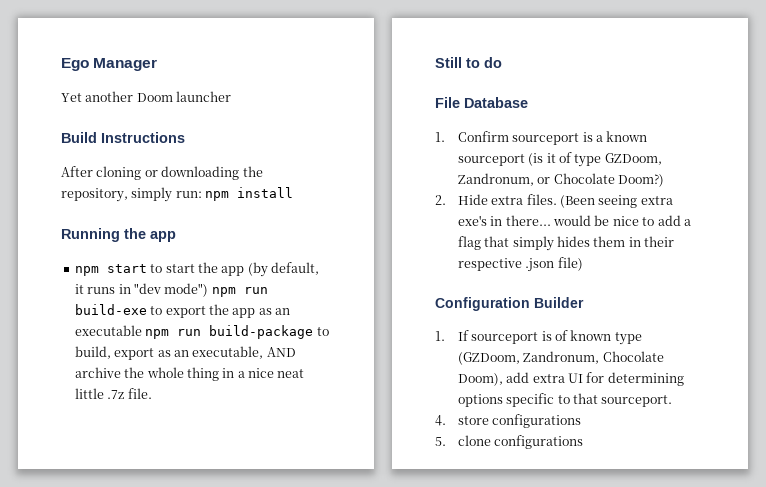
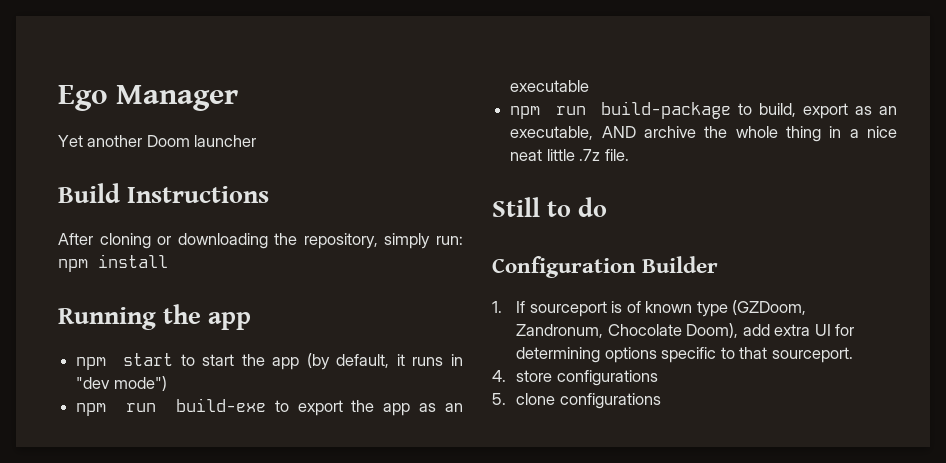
(209, 290) none -> (167, 383) //
(142, 330) none -> (590, 86) //
[435,97,528,108] [435,131,648,145] [457,152,662,167] [457,173,665,187] [435,194,673,208] [457,215,691,226] [457,236,675,251] [457,257,583,272] // File Database // 1. Confirm sourceport is a known sourceport (is it of type GZDoom, Zandronum, or Chocolate Doom?) // 2. Hide extra files. (Been seeing extra exe's in there... would be nice to add a flag that simply hides them in their respective .json file) -> (608, 207) none

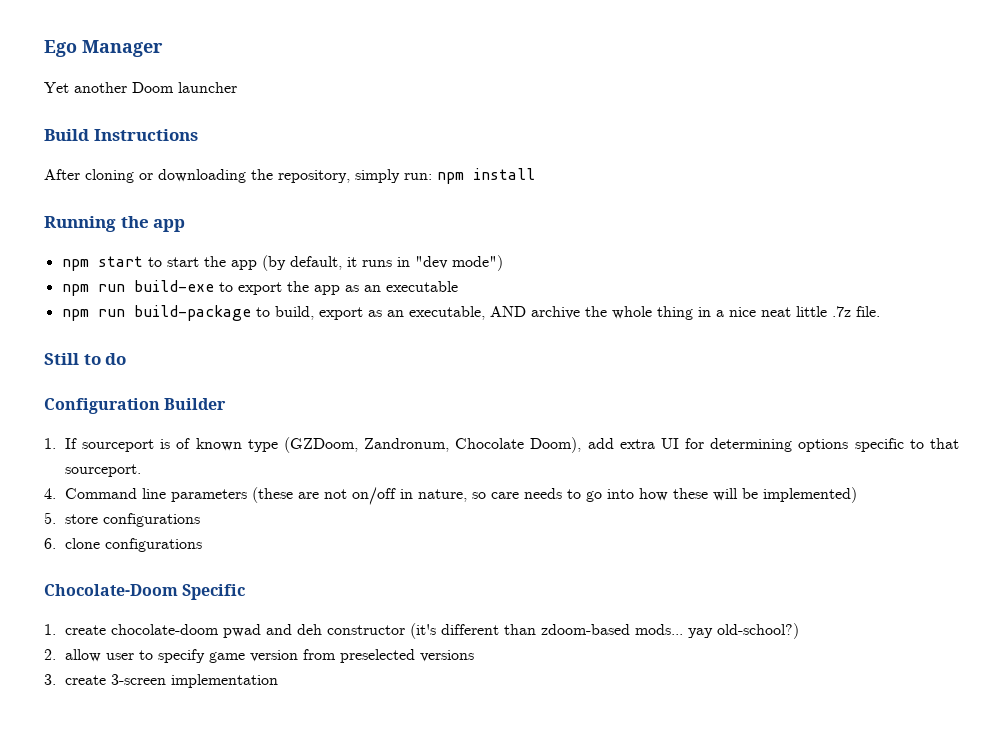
(506, 376) none -> [64,487,857,505] [44,512,56,524] Command line parameters (these are not on/off in nature, so care needs to go into how these will be implemented) // 5.
[492,393,506,405] 5. -> [44,538,56,549] 6.
(661, 401) none -> [44,584,246,600] [44,623,799,639] [44,649,474,663] [44,674,278,688] // Chocolate-Doom Specific // 1. create chocolate-doom pwad and deh constructor (it's different than zdoom-based mods... yay old-school?) // 2. allow user to specify game version from preselected versions // 3. create 3-screen implementation

